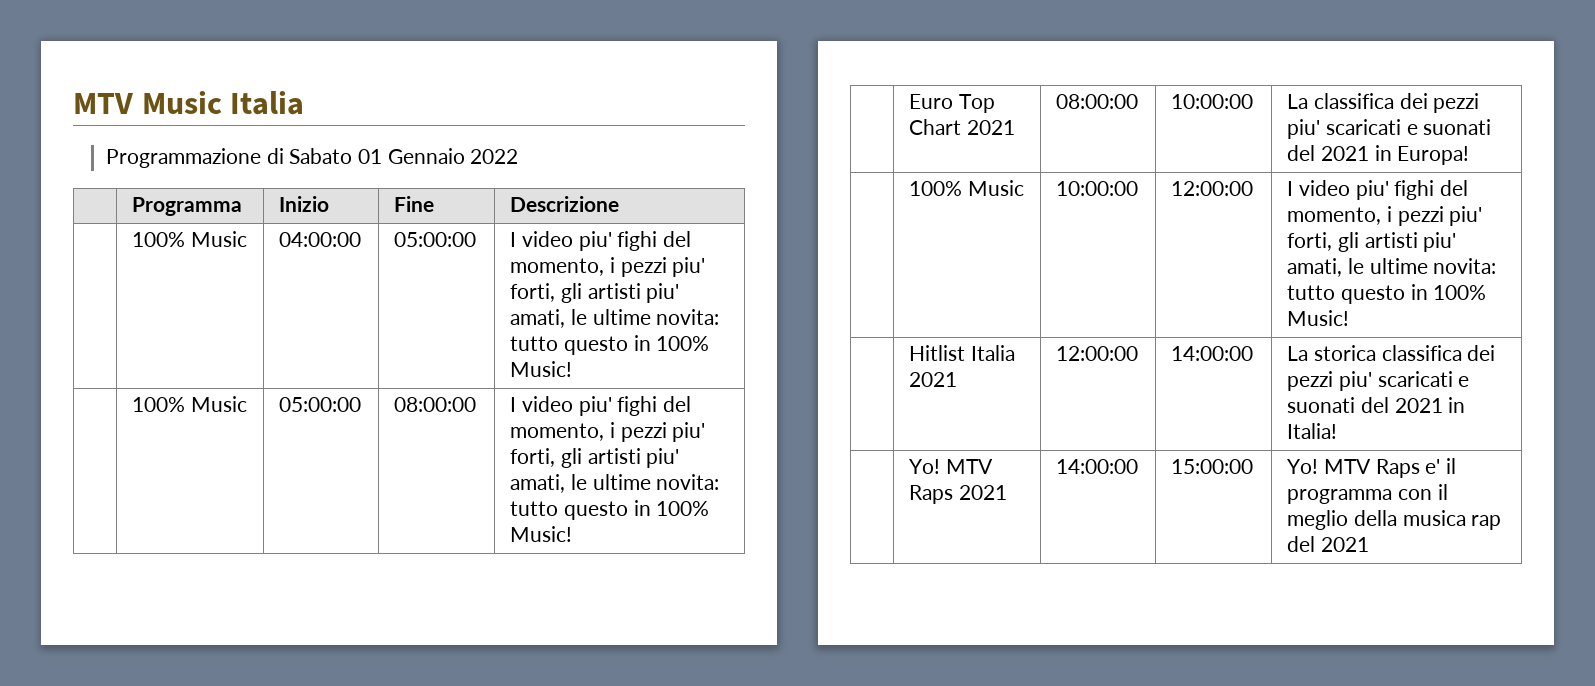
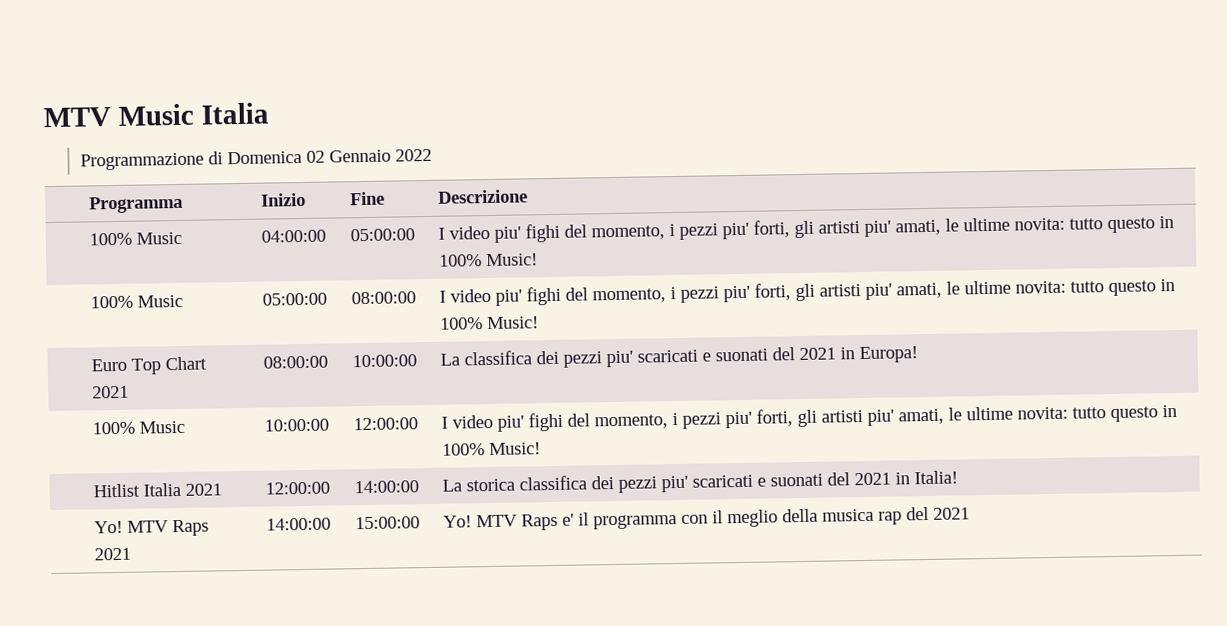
[289,148,383,164] Sabato 01 -> [226,150,325,165] Domenica 02

